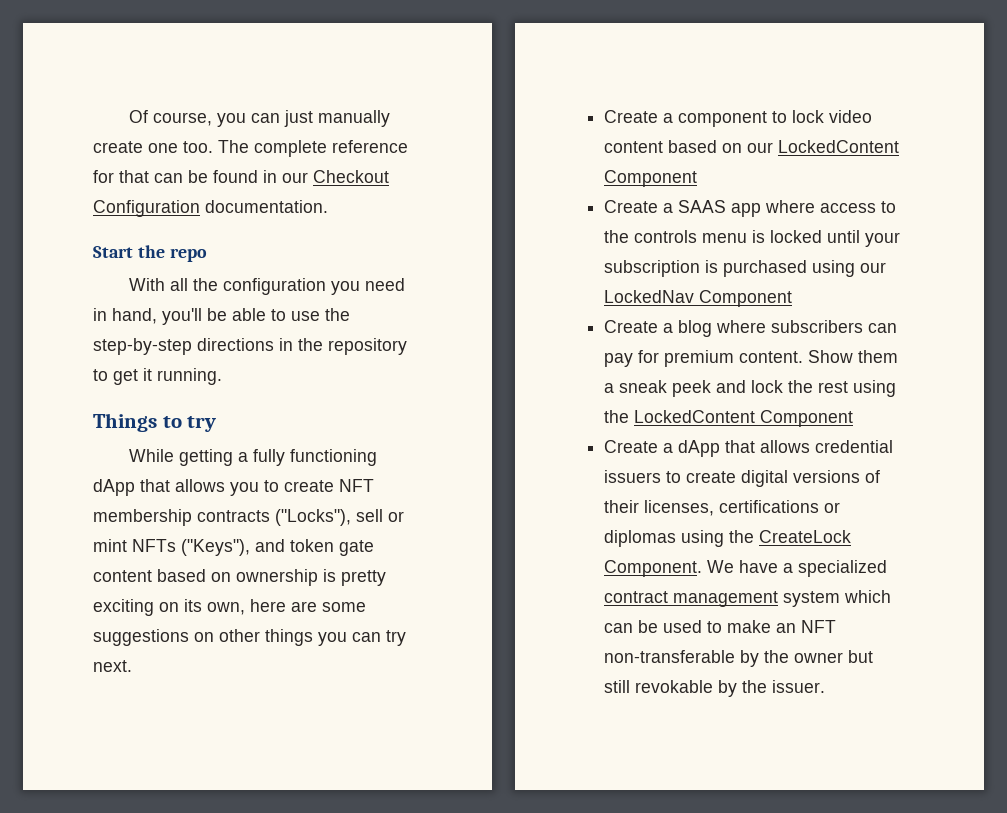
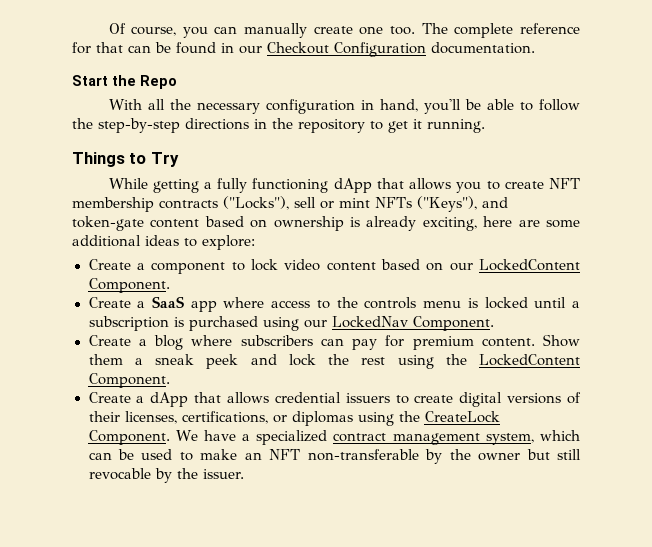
[283,110,313,127] just -> (238, 30) none
[169,248,207,262] repo -> [140,75,177,89] Repo
[222,278,405,295] configuration you need -> [196,99,355,114] necessary configuration
[291,311,320,321] use -> [538,99,580,111] follow
[187,416,217,432] try -> [150,152,179,167] Try
[290,539,374,556] token gate -> [72,216,144,231] token-gate
[341,570,386,586] [93,599,366,616] [93,629,406,646] [93,660,132,672] pretty exciting on its own, here are some suggestions on other things you can try next. -> [366,216,580,231] [72,235,255,250] already exciting, here are some additional ideas to explore:
[604,170,698,187] [604,200,727,213] Component // Create a SAAS -> [88,278,170,293] [88,296,184,308] Component. // Create a SaaS
[865,232,901,247] your -> [572,301,580,308] a
[699,290,793,307] Component -> [412,316,494,331] Component.
[760,410,854,427] Component -> [88,373,170,388] Component.
[719,500,820,513] certifications -> [181,411,268,424] certifications,
[783,591,841,607] system -> [485,433,534,445] system,
[635,680,714,693] revokable -> [88,468,151,480] revocable

